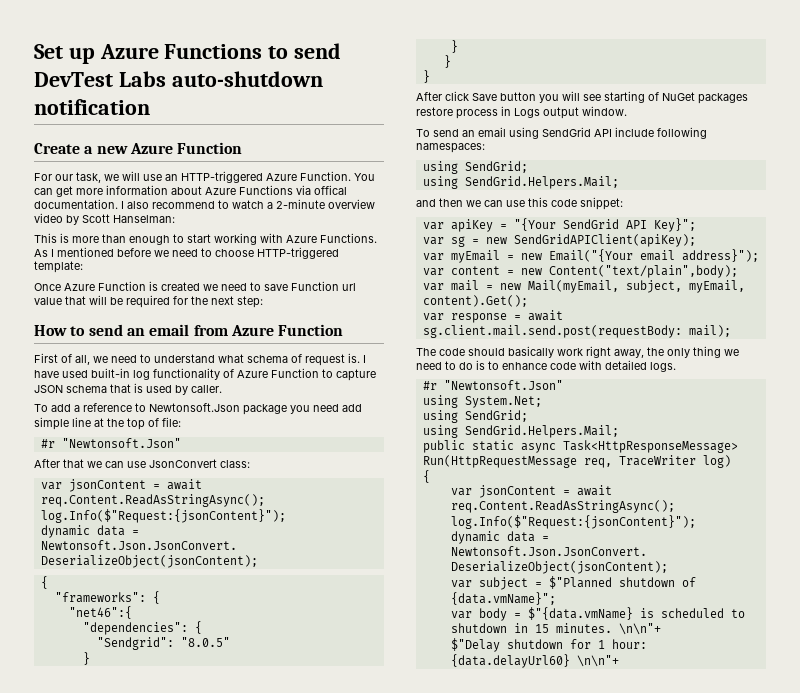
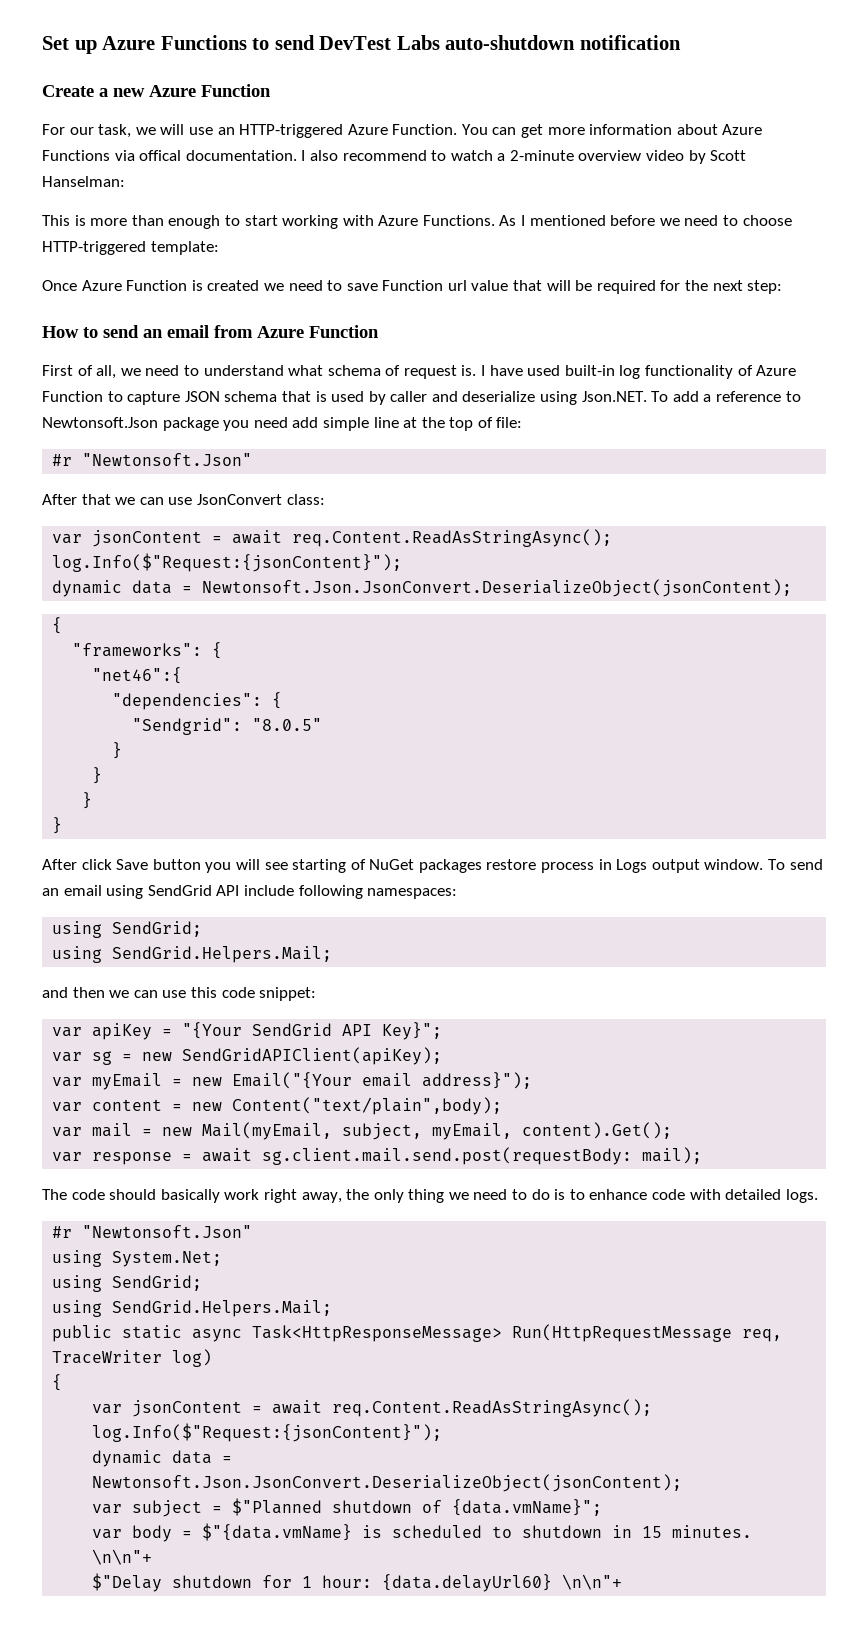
[191,385,222,393] caller. // -> [390,391,647,405] caller and deserialize using Json.NET.
(627, 111) // -> (764, 864) none

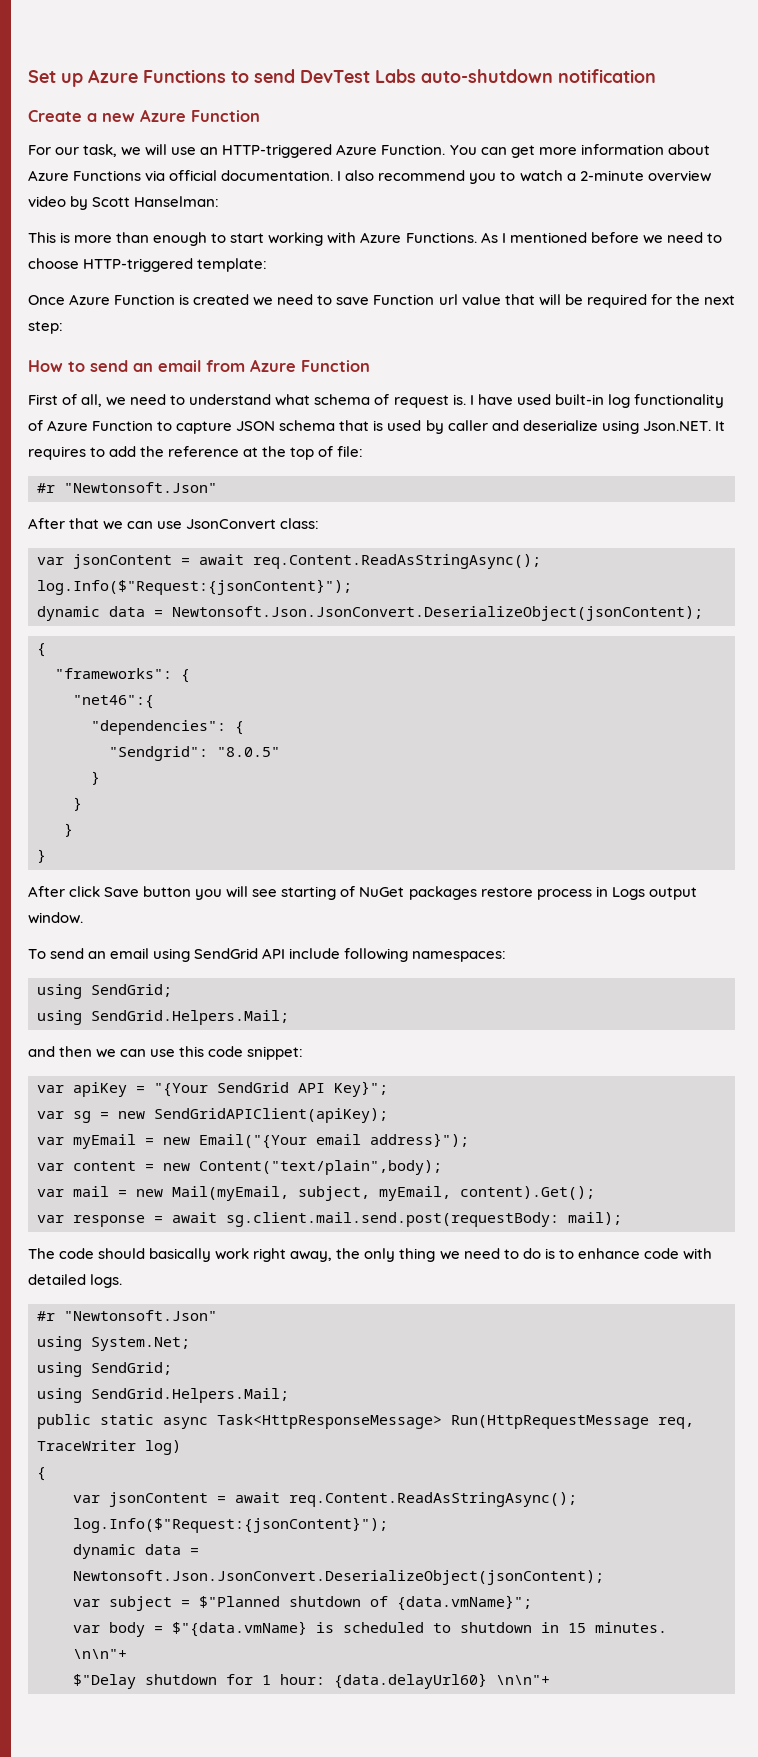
[139,150,182,161] offical -> [169,170,218,181] official
(427, 155) none -> [469,173,497,184] you
[651,391,801,402] [42,417,399,431] To add a reference to Newtonsoft.Json package you need add simple line -> [714,421,725,431] [28,446,240,460] It requires to add the reference
(764, 864) none -> (83, 918) //

